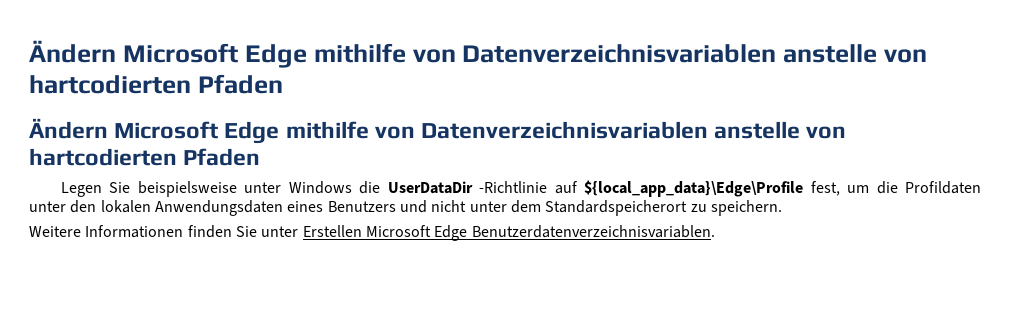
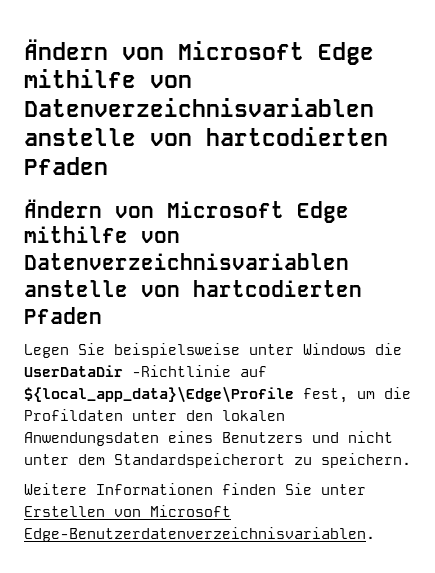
[29,40,116,63] Ändern -> [24,39,164,60] Ändern von
(108, 128) none -> [115,206,154,218] von
[365,225,715,241] Microsoft Edge Benutzerdatenverzeichnisvariablen. -> [114,505,231,517] [24,527,375,542] von Microsoft Edge-Benutzerdatenverzeichnisvariablen.

